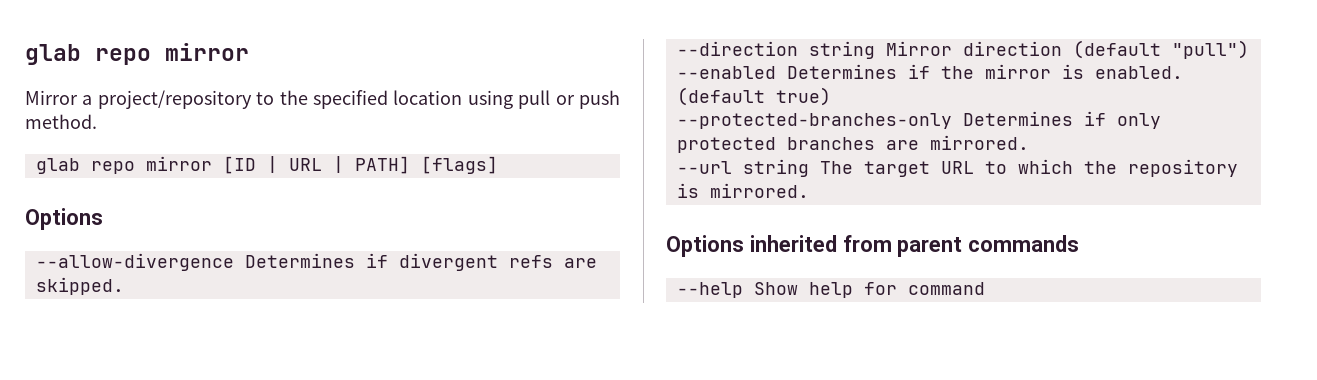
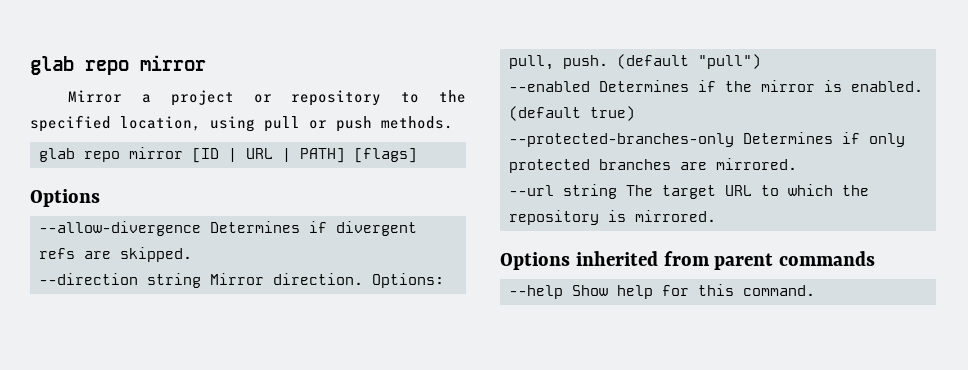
[97,90,252,109] project/repository -> [170,90,382,106] project or repository
[393,90,463,105] location -> [120,116,201,131] location,
[25,114,97,129] method. -> [381,116,453,129] methods.
[962,41,1062,56] direction -> [273,273,444,288] [509,55,608,70] direction. Options: pull, push.
[907,282,985,295] command -> [698,284,815,296] this command.

